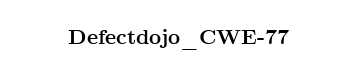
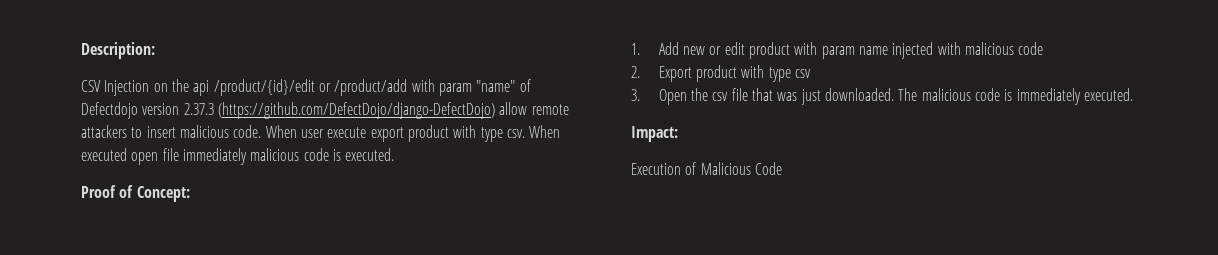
[68,29,289,50] Defectdojo_CWE-77 -> [81,42,155,59] [81,79,531,96] [81,102,569,119] [81,125,561,142] [81,148,395,165] [81,185,190,202] [631,42,1044,59] [631,65,812,82] [631,88,1133,105] [631,126,678,142] [631,162,782,175] Description: // CSV Injection on the api /product/{id}/edit or /product/add with param "name" of Defectdojo version 2.37.3 (https://github.com/DefectDojo/django-DefectDojo) allow remote attackers to insert malicious code. When user execute export product with type csv. When executed open file immediately malicious code is executed. // Proof of Concept: // 1. Add new or edit product with param name injected with malicious code // 2. Export product with type csv // 3. Open the csv file that was just downloaded. The malicious code is immediately executed. // Impact: // Execution of Malicious Code

